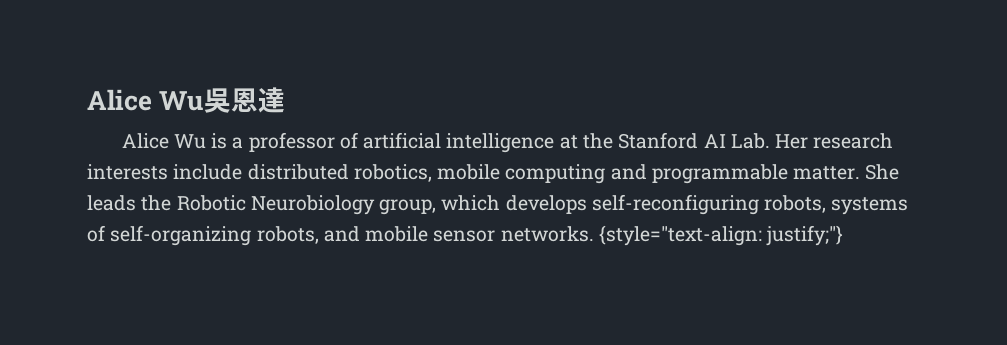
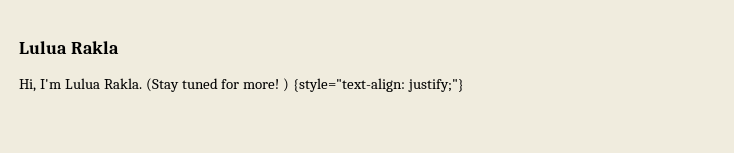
[87,87,286,113] [121,132,894,153] [87,164,900,184] [87,194,909,215] [87,225,594,246] Alice Wu吳恩達 // Alice Wu is a professor of artificial intelligence at the Stanford AI Lab. Her research interests include distributed robotics, mobile computing and programmable matter. She leads the Robotic Neurobiology group, which develops self-reconfiguring robots, systems of self-organizing robots, and mobile sensor networks. -> [19,41,119,54] [19,78,290,92] Lulua Rakla // Hi, I'm Lulua Rakla. (Stay tuned for more! )

